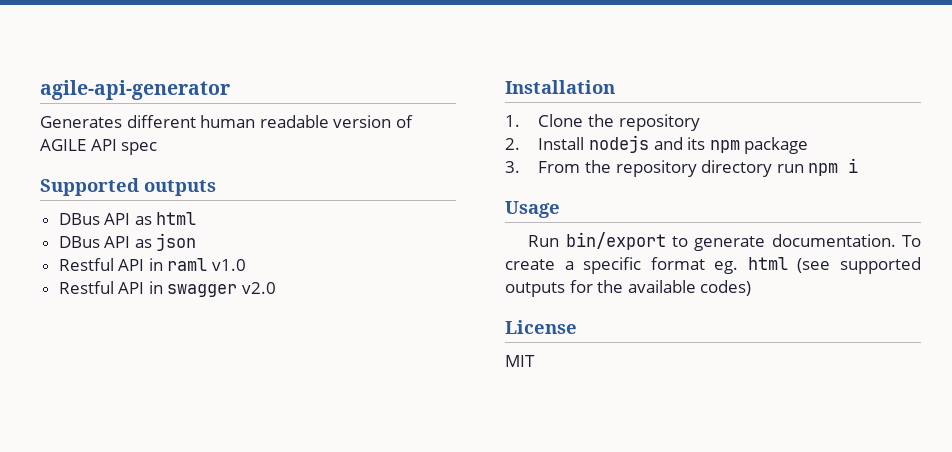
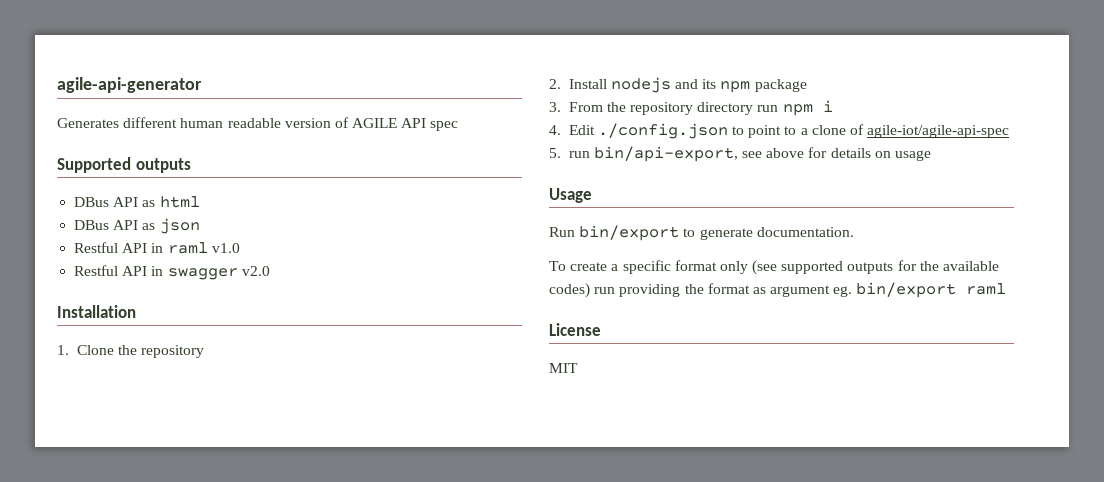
(859, 165) none -> [549,123,1010,139] [549,146,932,162] // 4. Edit ./config.json to point to a clone of agile-iot/agile-api-spec // 5. run bin/api-export, see above for details on usage
(896, 240) none -> (854, 232) //
[714,257,788,274] eg. html -> [719,261,748,274] only
(752, 288) none -> [594,282,1007,298] run providing the format as argument eg. bin/export raml

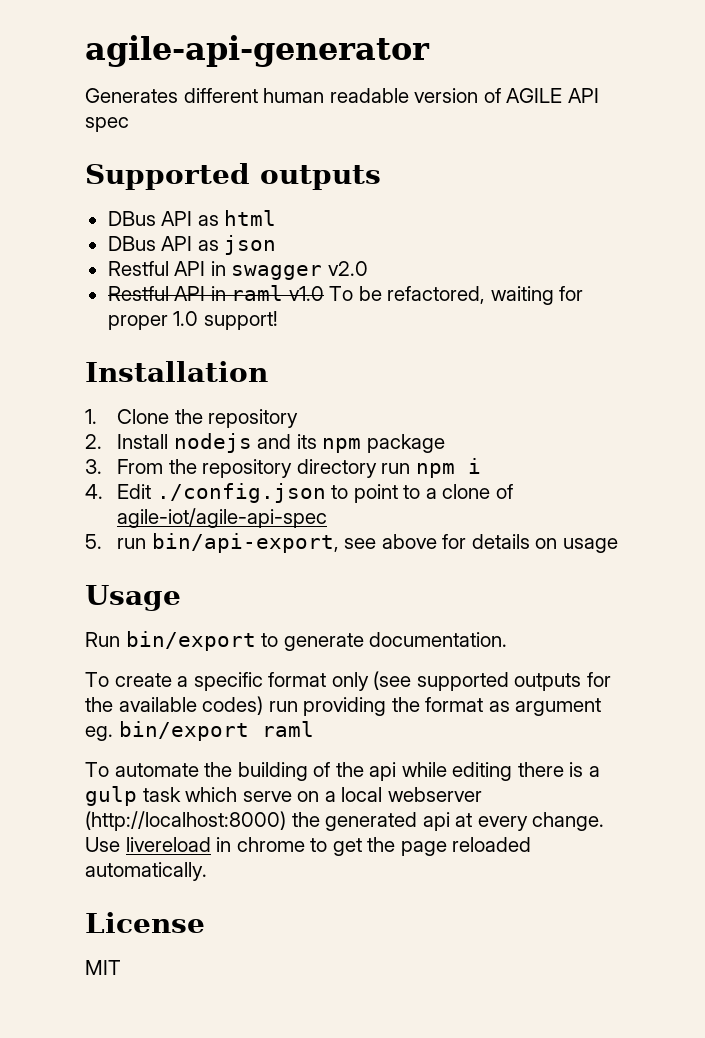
[167,242,240,254] [74,265,270,280] raml v1.0 // Restful API in swagger v2.0 -> [231,261,368,280] [107,285,584,305] [107,311,278,330] swagger v2.0 // Restful API in raml v1.0 To be refactored, waiting for proper 1.0 support!
(1007, 289) none -> [85,762,600,781] [85,786,482,806] [85,811,605,831] [85,837,532,856] [85,862,207,881] // To automate the building of the api while editing there is a gulp task which serve on a local webserver (http://localhost:8000) the generated api at every change. Use livereload in chrome to get the page reloaded automatically.

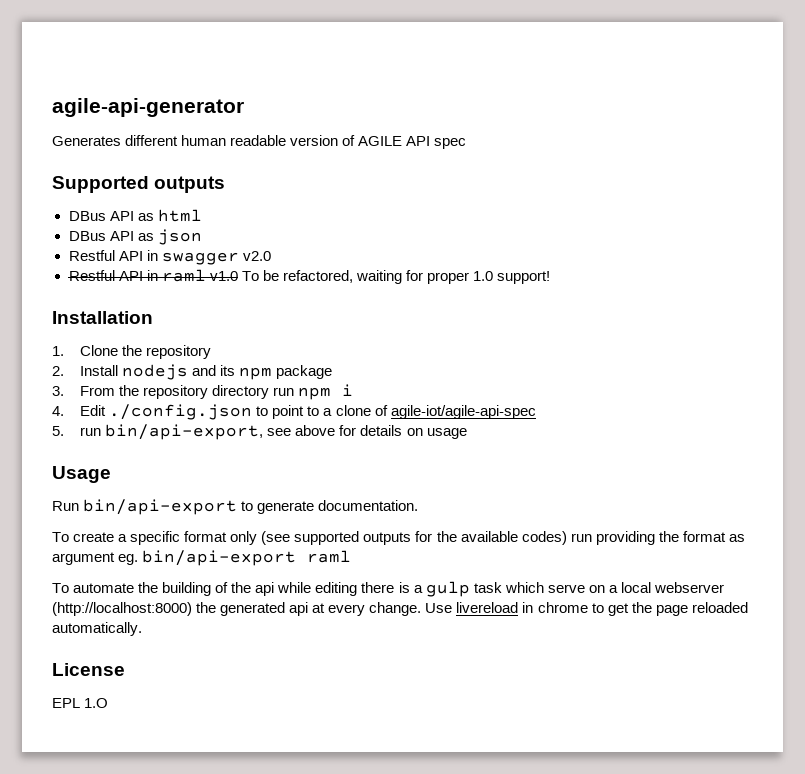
[125,631,256,651] bin/export -> [83,499,238,515] bin/api-export
[118,721,249,741] bin/export -> [142,550,297,566] bin/api-export
[85,960,121,975] MIT -> [52,698,109,708] EPL 1.O

